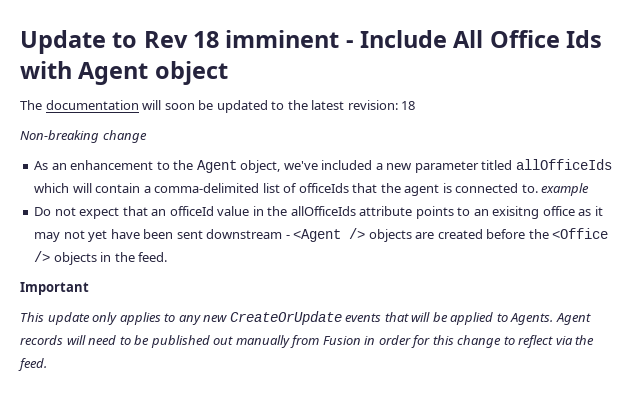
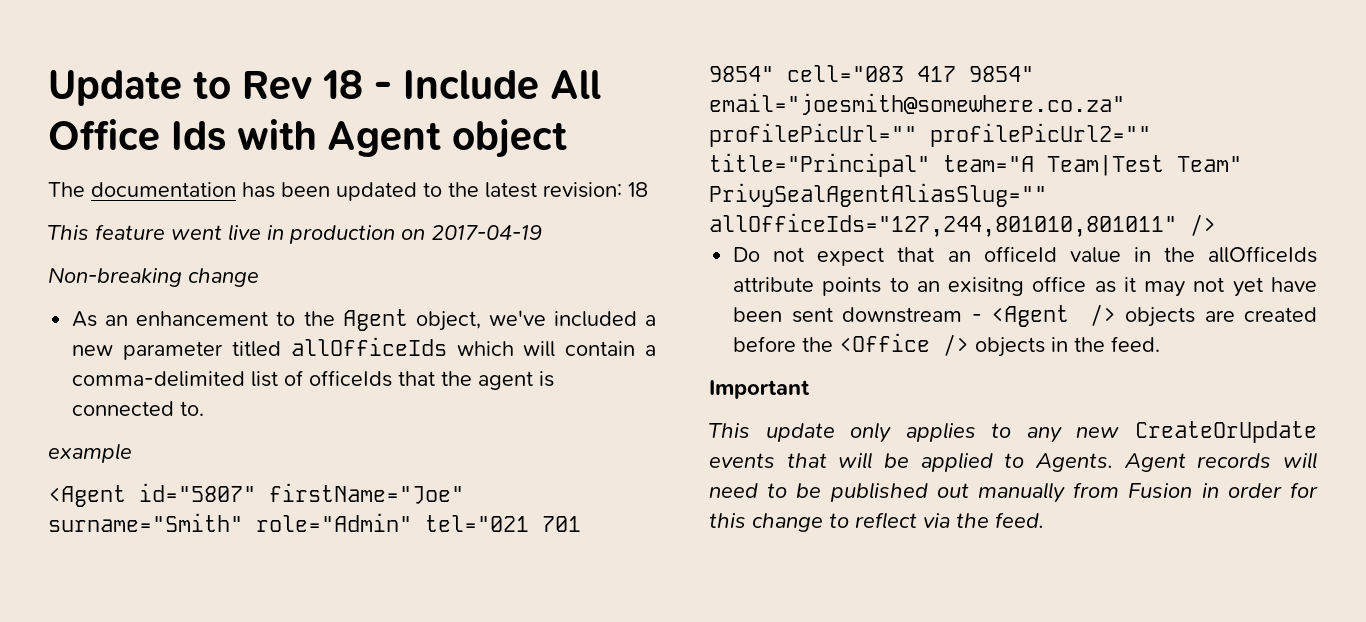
[225,30,340,48] imminent -> (363, 84) none
[142,100,214,110] will soon be -> [242,182,330,198] has been
(416, 105) none -> [48,224,542,244] // This feature went live in production on 2017-04-19
(538, 188) none -> (205, 408) //
(590, 189) none -> [48,483,464,507] [48,513,581,532] [709,65,1034,82] [709,93,1125,115] [709,123,1151,147] [709,153,1242,177] [709,183,1047,207] [709,213,1216,237] // <Agent id="5807" firstName="Joe" surname="Smith" role="Admin" tel="021 701 9854" cell="083 417 9854" email="joesmith@somewhere.co.za" profilePicUrl="" profilePicUrl2="" title="Principal" team="A Team|Test Team" PrivySealAgentAliasSlug="" allOfficeIds="127,244,801010,801011" />

